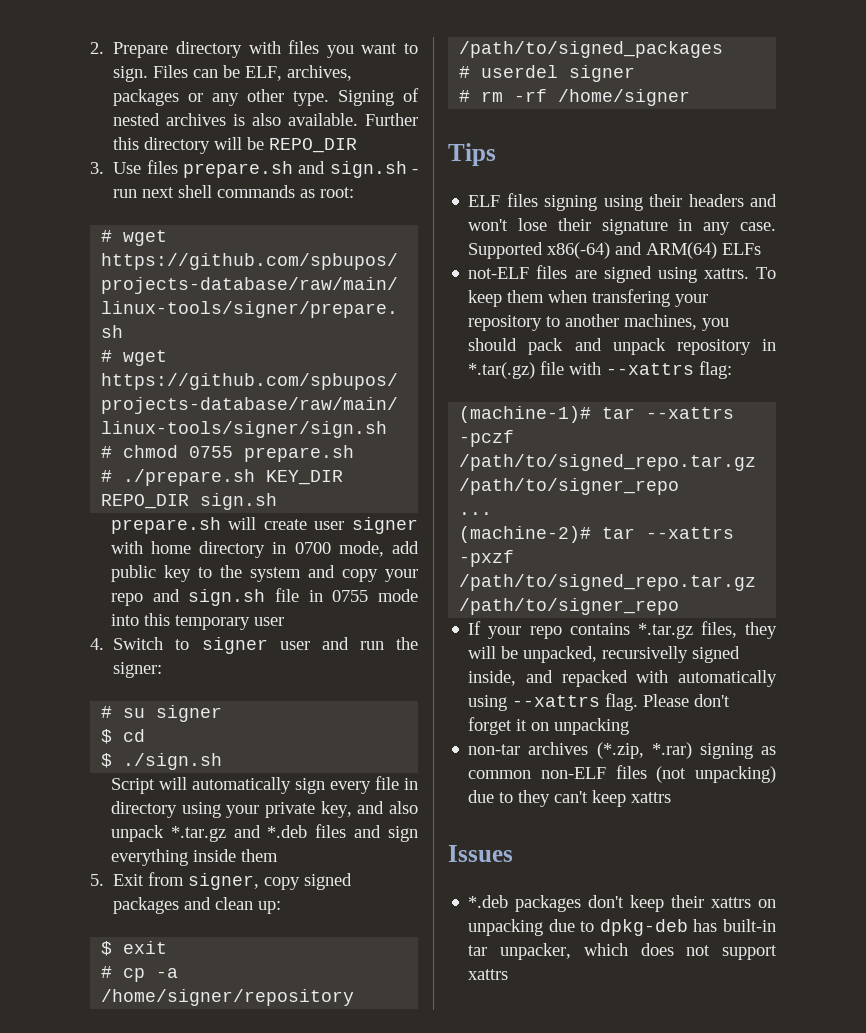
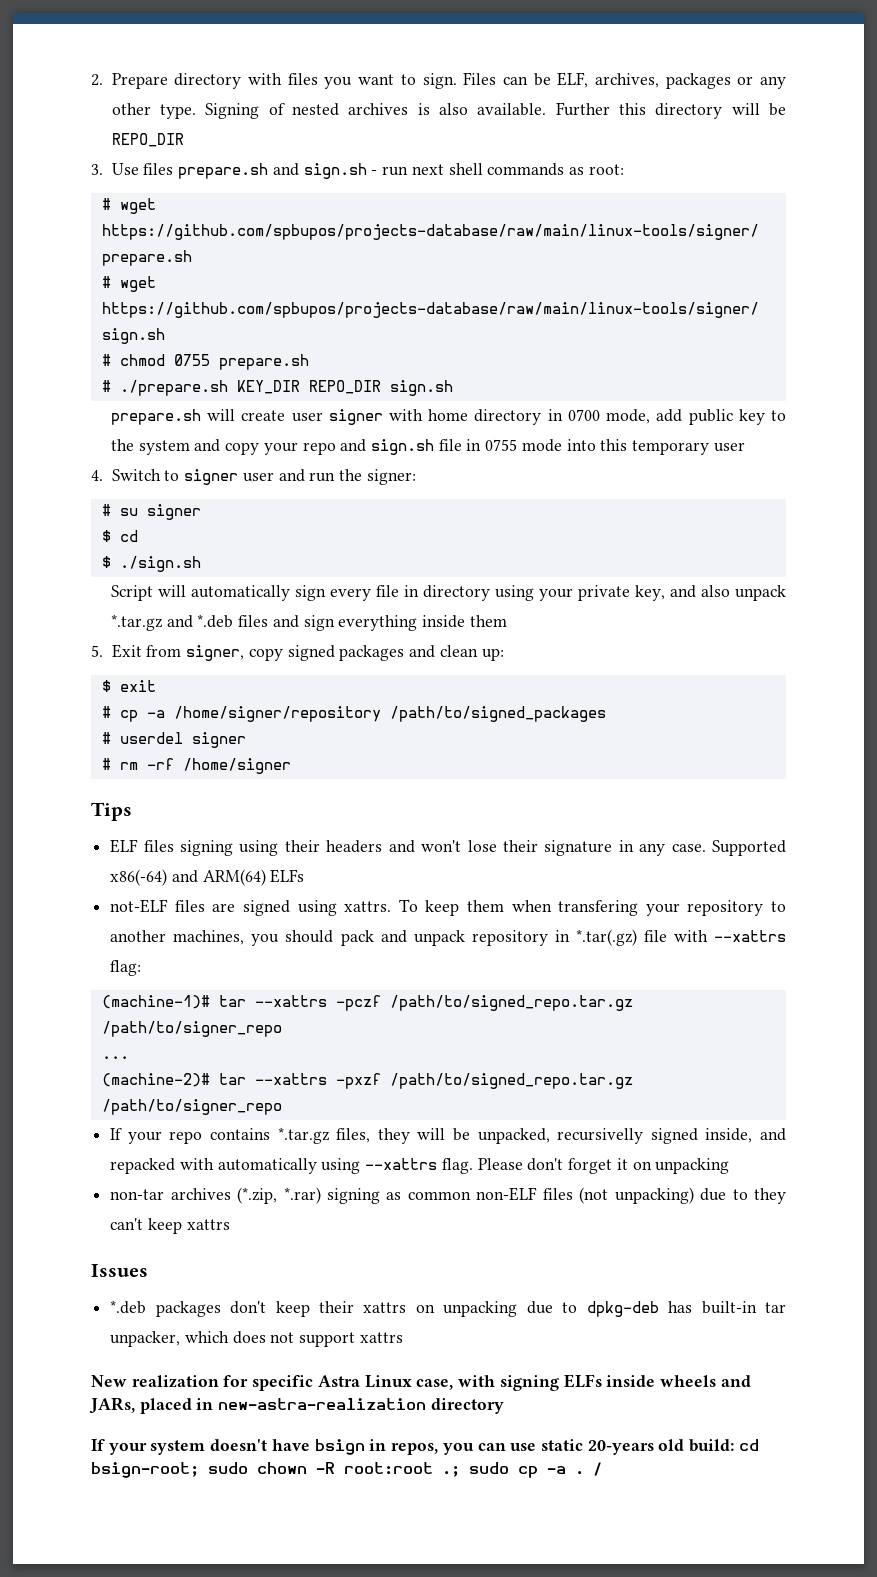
(509, 974) none -> [91,1374,751,1391] [89,1397,504,1414] [91,1439,759,1455] [91,1462,602,1478] // New realization for specific Astra Linux case, with signing ELFs inside wheels and JARs, placed in new-astra-realization directory // If your system doesn't have bsign in repos, you can use static 20-years old build: cd bsign-root; sudo chown -R root:root .; sudo cp -a . /

